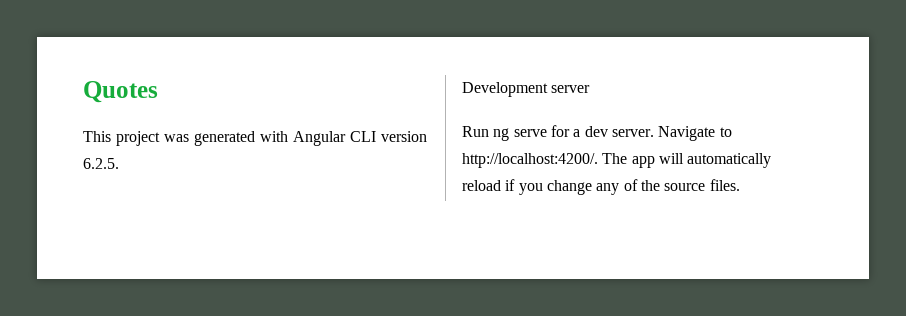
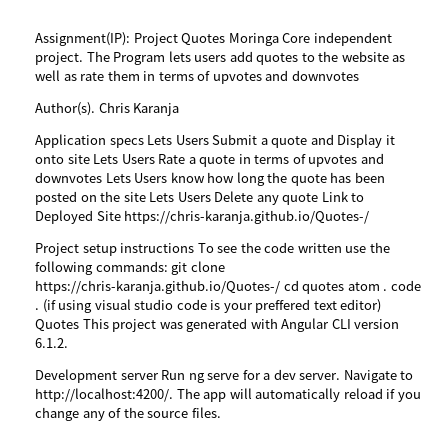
[83,81,158,103] Quotes // -> [35,32,392,46] [35,51,406,65] [35,70,359,84] [35,102,180,116] [35,134,395,148] [35,153,384,167] [35,172,385,186] [35,191,365,205] [35,210,370,224] [35,242,390,256] [35,261,225,275] [35,280,421,294] [35,299,382,313] [35,319,79,332] Assignment(IP): Project Quotes Moringa Core independent project. The Program lets users add quotes to the website as well as rate them in terms of upvotes and downvotes // Author(s). Chris Karanja // Application specs Lets Users Submit a quote and Display it onto site Lets Users Rate a quote in terms of upvotes and downvotes Lets Users know how long the quote has been posted on the site Lets Users Delete any quote Link to Deployed Site https://chris-karanja.github.io/Quotes-/ // Project setup instructions To see the code written use the following commands: git clone https://chris-karanja.github.io/Quotes-/ cd quotes atom . code . (if using visual studio code is your preffered text editor) Quotes
[83,158,119,169] 6.2.5. -> [35,338,68,348] 6.1.2.
(591, 89) // -> (159, 376) none

